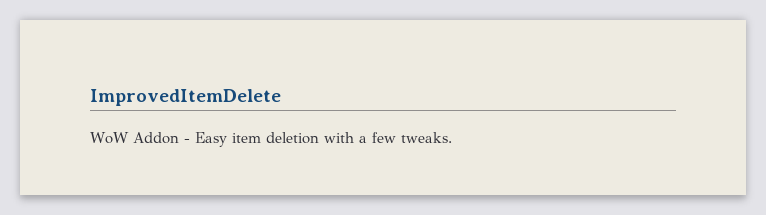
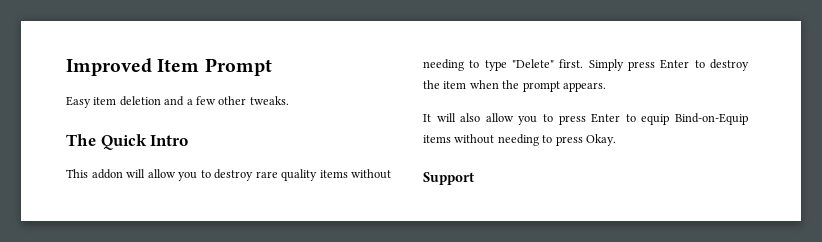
[90,89,281,106] [90,132,190,144] ImprovedItemDelete // WoW Addon - -> [66,58,272,76] Improved Item Prompt //
[323,132,354,143] with -> [164,96,185,106] and
(396, 137) none -> [218,96,247,105] other
(452, 137) none -> [66,134,189,150] [66,169,391,181] [423,59,749,71] [423,80,606,92] [423,113,748,125] [423,134,616,146] [423,172,474,185] // The Quick Intro // This addon will allow you to destroy rare quality items without needing to type "Delete" first. Simply press Enter to destroy the item when the prompt appears. // It will also allow you to press Enter to equip Bind-on-Equip items without needing to press Okay. // Support

